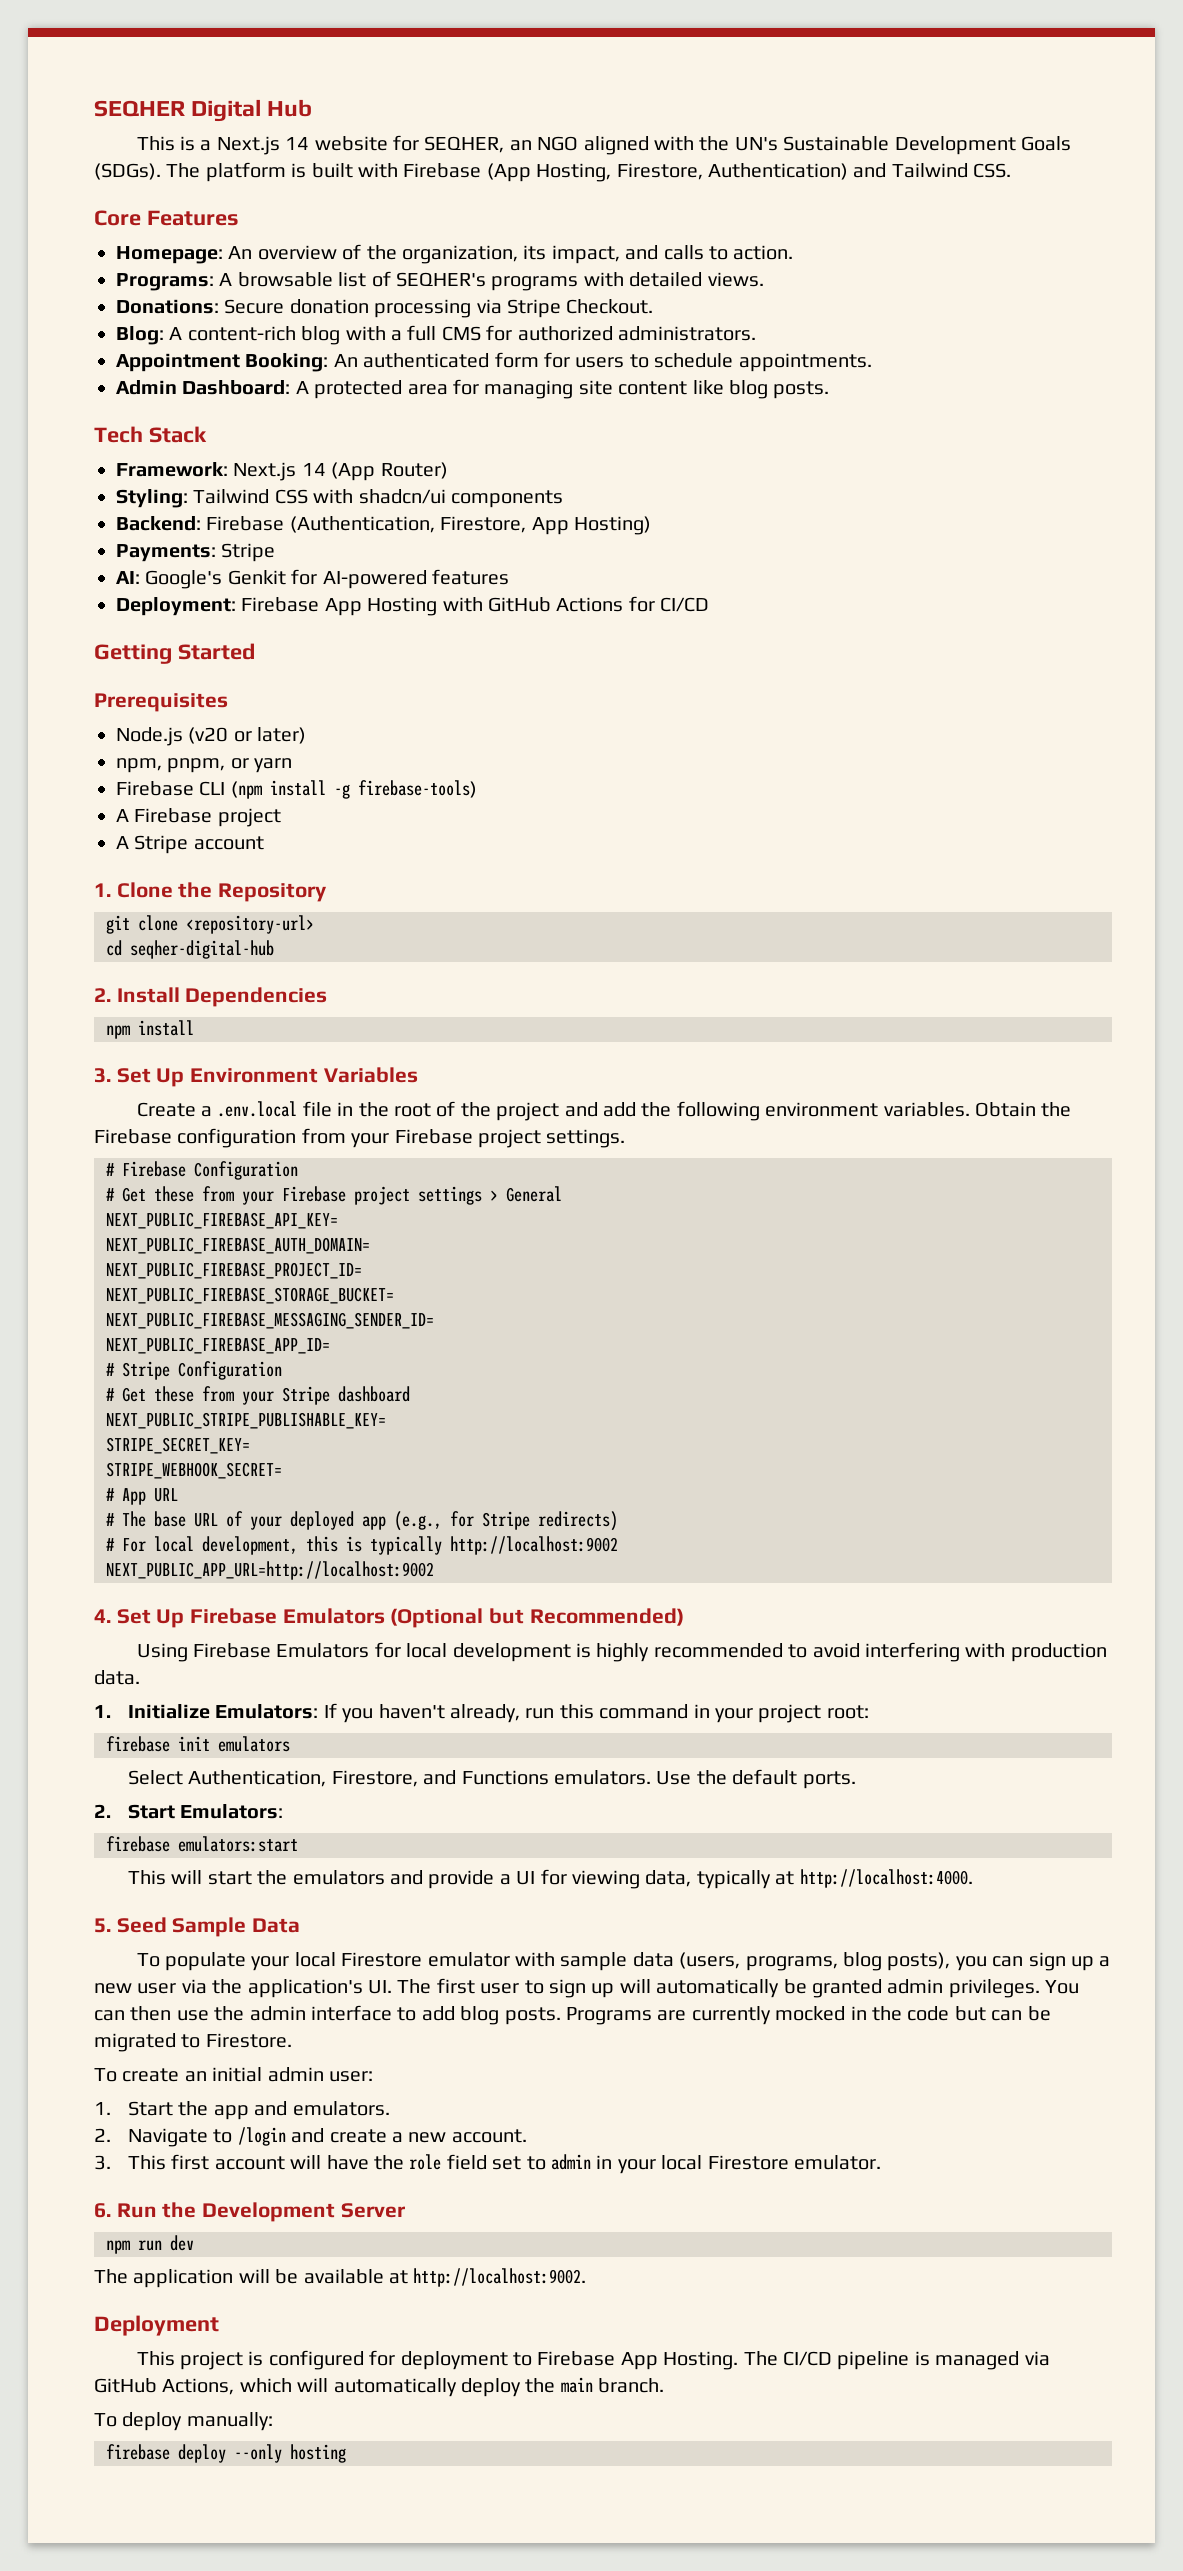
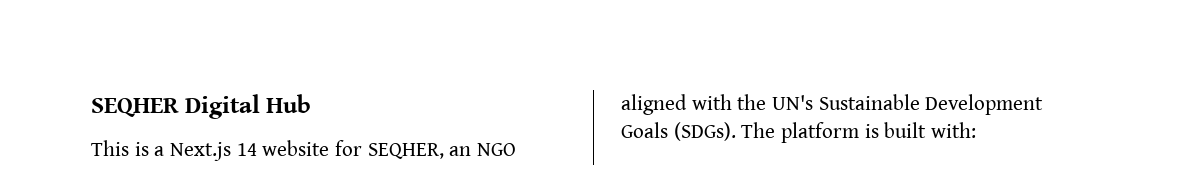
[358,163,1012,182] [94,210,239,226] [116,244,794,264] [116,271,764,291] [116,299,654,318] [116,325,756,345] [116,352,872,372] [116,379,830,399] [94,426,207,443] [116,462,448,481] [116,489,563,508] [116,516,651,535] [116,543,276,562] [116,569,509,589] [116,596,710,616] [94,643,255,664] [94,693,228,712] [116,727,307,746] [116,758,293,773] [116,780,477,799] [116,808,281,827] [116,835,264,854] [94,882,328,902] [106,915,314,934] [106,940,274,959] [94,987,328,1007] [106,1020,194,1039] [94,1067,418,1087] [136,1101,1072,1121] [94,1128,626,1148] [106,1161,298,1180] [106,1186,562,1205] [106,1212,338,1229] [106,1237,370,1254] [106,1262,362,1279] [106,1287,394,1304] [106,1312,434,1329] [106,1337,330,1354] [106,1361,282,1380] [106,1386,410,1405] [106,1412,386,1429] [106,1437,250,1454] [106,1462,282,1479] [106,1488,178,1505] [106,1511,618,1531] [106,1536,618,1555] [106,1561,434,1580] [94,1608,684,1628] [136,1642,1107,1662] [94,1670,140,1685] [94,1703,869,1723] [106,1736,290,1752] [128,1769,856,1789] [94,1804,284,1819] [106,1836,298,1852] [128,1869,973,1889] [94,1917,301,1937] [136,1952,1111,1971] [94,1978,1080,1998] [94,2005,1051,2025] [94,2033,292,2052] [94,2067,373,2082] [94,2101,390,2120] [94,2127,527,2147] [94,2154,882,2174] [94,2202,405,2222] [106,2235,194,2254] [94,2268,587,2288] [94,2315,219,2336] [136,2350,1050,2370] [94,2377,665,2397] [94,2412,273,2431] [106,2444,346,2463] with Firebase (App Hosting, Firestore, Authentication) and Tailwind CSS. // Core Features // Homepage: An overview of the organization, its impact, and calls to action. // Programs: A browsable list of SEQHER's programs with detailed views. // Donations: Secure donation processing via Stripe Checkout. // Blog: A content-rich blog with a full CMS for authorized administrators. // Appointment Booking: An authenticated form for users to schedule appointments. // Admin Dashboard: A protected area for managing site content like blog posts. // Tech Stack // Framework: Next.js 14 (App Router) // Styling: Tailwind CSS with shadcn/ui components // Backend: Firebase (Authentication, Firestore, App Hosting) // Payments: Stripe // AI: Google's Genkit for AI-powered features // Deployment: Firebase App Hosting with GitHub Actions for CI/CD // Getting Started // Prerequisites // Node.js (v20 or later) // npm, pnpm, or yarn // Firebase CLI (npm install -g firebase-tools) // A Firebase project // A Stripe account // 1. Clone the Repository // git clone <repository-url> // cd seqher-digital-hub // 2. Install Dependencies // npm install // 3. Set Up Environment Variables // Create a .env.local file in the root of the project and add the following environment variables. Obtain the Firebase configuration from your Firebase project settings. // # Firebase Configuration // # Get these from your Firebase project settings > General // NEXT_PUBLIC_FIREBASE_API_KEY= // NEXT_PUBLIC_FIREBASE_AUTH_DOMAIN= // NEXT_PUBLIC_FIREBASE_PROJECT_ID= // NEXT_PUBLIC_FIREBASE_STORAGE_BUCKET= // NEXT_PUBLIC_FIREBASE_MESSAGING_SENDER_ID= // NEXT_PUBLIC_FIREBASE_APP_ID= // # Stripe Configuration // # Get these from your Stripe dashboard // NEXT_PUBLIC_STRIPE_PUBLISHABLE_KEY= // STRIPE_SECRET_KEY= // STRIPE_WEBHOOK_SECRET= // # App URL // # The base URL of your deployed app (e.g., for Stripe redirects) // # For local development, this is typically http://localhost:9002 // NEXT_PUBLIC_APP_URL=http://localhost:9002 // 4. Set Up Firebase Emulators (Optional but Recommended) // Using Firebase Emulators for local development is highly recommended to avoid interfering with production data. // 1. Initialize Emulators: If you haven't already, run this command in your project root: // firebase init emulators // Select Authentication, Firestore, and Functions emulators. Use the default ports. // 2. Start Emulators: // firebase emulators:start // This will start the emulators and provide a UI for viewing data, typically at http://localhost:4000. // 5. Seed Sample Data // To populate your local Firestore emulator with sample data (users, programs, blog posts), you can sign up a new user via the application's UI. The first user to sign up will automatically be granted admin privileges. You can then use the admin interface to add blog posts. Programs are currently mocked in the code but can be migrated to Firestore. // To create an initial admin user: // 1. Start the app and emulators. // 2. Navigate to /login and create a new account. // 3. This first account will have the role field set to admin in your local Firestore emulator. // 6. Run the Development Server // npm run dev // The application will be available at http://localhost:9002. // Deployment // This project is configured for deployment to Firebase App Hosting. The CI/CD pipeline is managed via GitHub Actions, which will automatically deploy the main branch. // To deploy manually: // firebase deploy --only hosting -> [931,122,977,138] with:

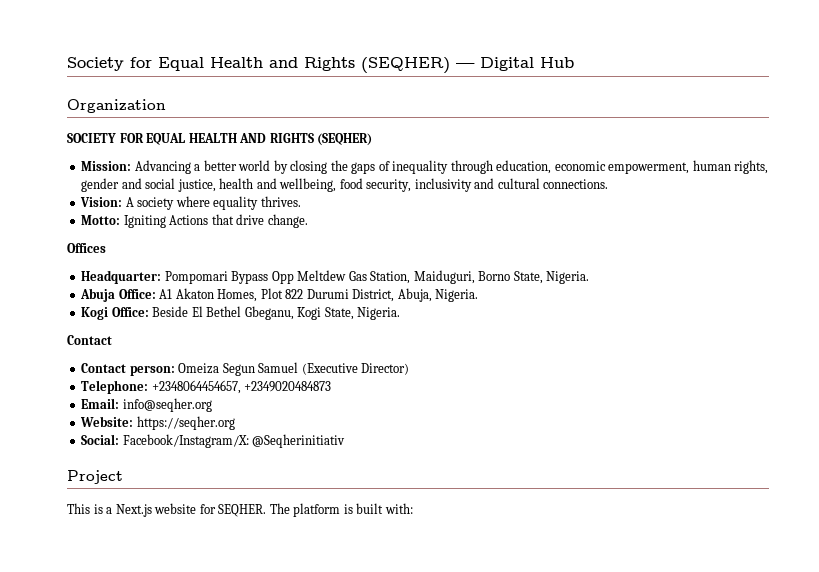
[91,94,312,119] SEQHER Digital Hub -> [67,57,574,74] [67,99,166,113] [67,133,373,146] [81,160,769,174] [81,178,609,192] [80,196,301,210] [81,214,308,228] [67,243,106,253] [81,270,590,284] [80,288,479,302] [81,306,401,320] [67,335,112,345] [81,362,410,376] [81,380,332,394] [81,398,212,412] [80,416,235,430] [81,434,346,448] [67,470,123,484] Society for Equal Health and Rights (SEQHER) — Digital Hub // Organization // SOCIETY FOR EQUAL HEALTH AND RIGHTS (SEQHER) // Mission: Advancing a better world by closing the gaps of inequality through education, economic empowerment, human rights, gender and social justice, health and wellbeing, food security, inclusivity and cultural connections. // Vision: A society where equality thrives. // Motto: Igniting Actions that drive change. // Offices // Headquarter: Pompomari Bypass Opp Meltdew Gas Station, Maiduguri, Borno State, Nigeria. // Abuja Office: A1 Akaton Homes, Plot 822 Durumi District, Abuja, Nigeria. // Kogi Office: Beside El Bethel Gbeganu, Kogi State, Nigeria. // Contact // Contact person: Omeiza Segun Samuel (Executive Director) // Telephone: +2348064454657, +2349020484873 // Email: info@seqher.org // Website: https://seqher.org // Social: Facebook/Instagram/X: @Seqherinitiativ // Project
[236,143,257,156] 14 -> (152, 510) none
[367,143,517,159] [621,94,1044,115] [621,122,736,141] SEQHER, an NGO aligned with the UN's Sustainable Development Goals (SDGs). -> [218,504,267,517] SEQHER.

